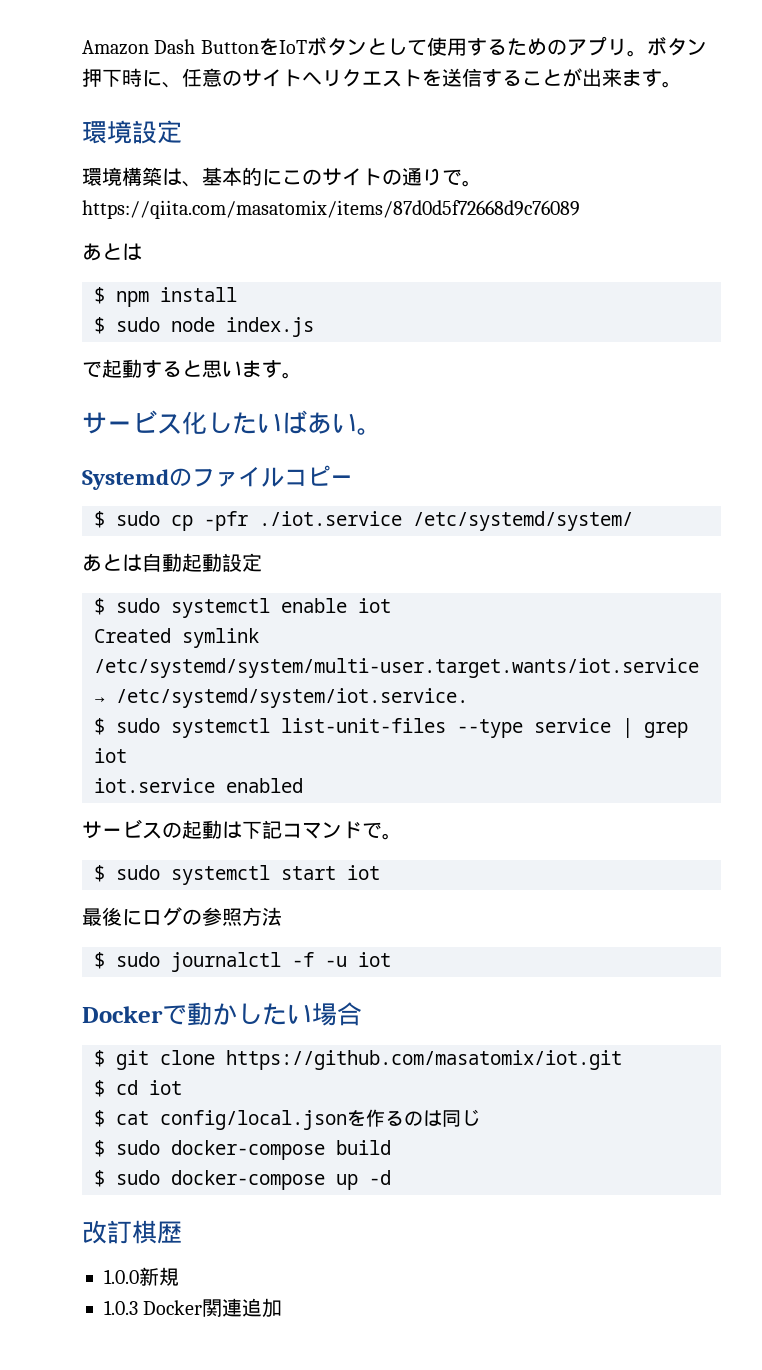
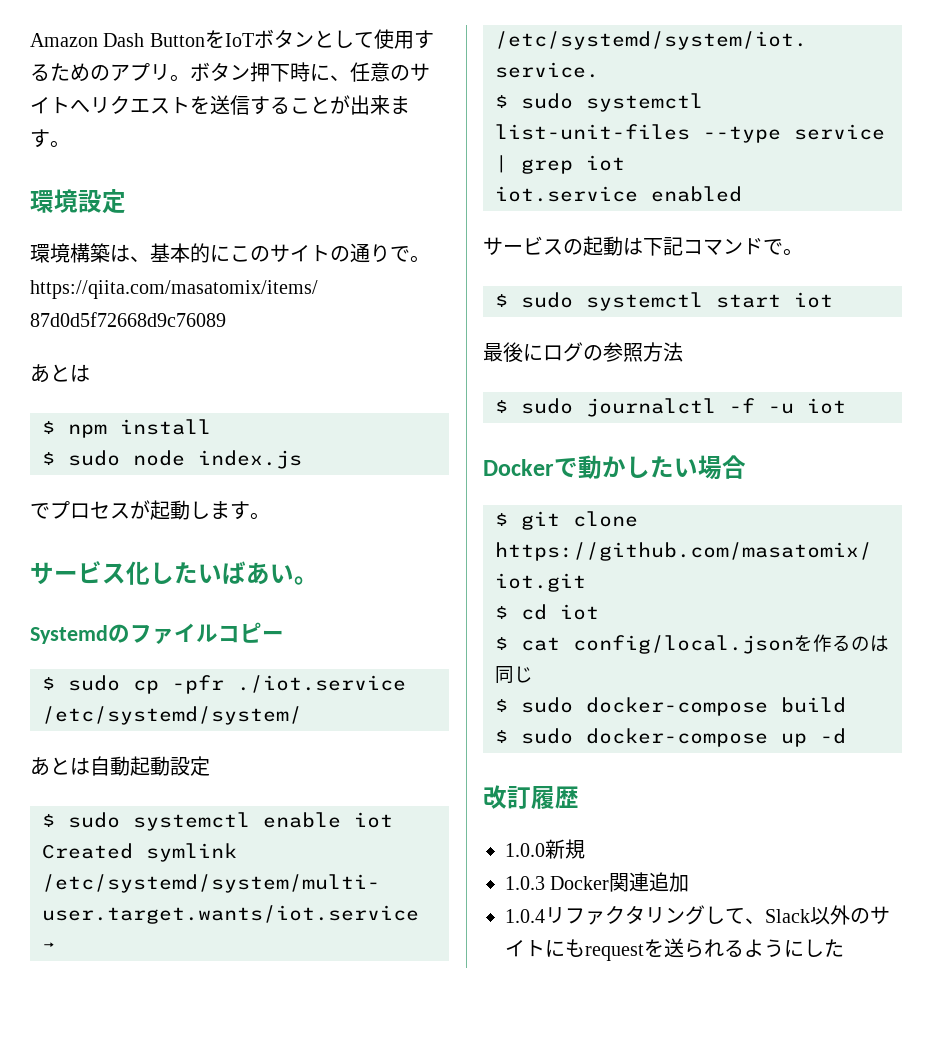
[102,359,242,378] 起動すると思い -> [50,500,210,520] プロセスが起動し
[132,1220,157,1244] 棋 -> [531,786,555,809] 履
(283, 1308) none -> [505,905,890,925] [505,938,844,961] // 1.0.4リファクタリングして、Slack以外のサイトにもrequestを送られるようにした

